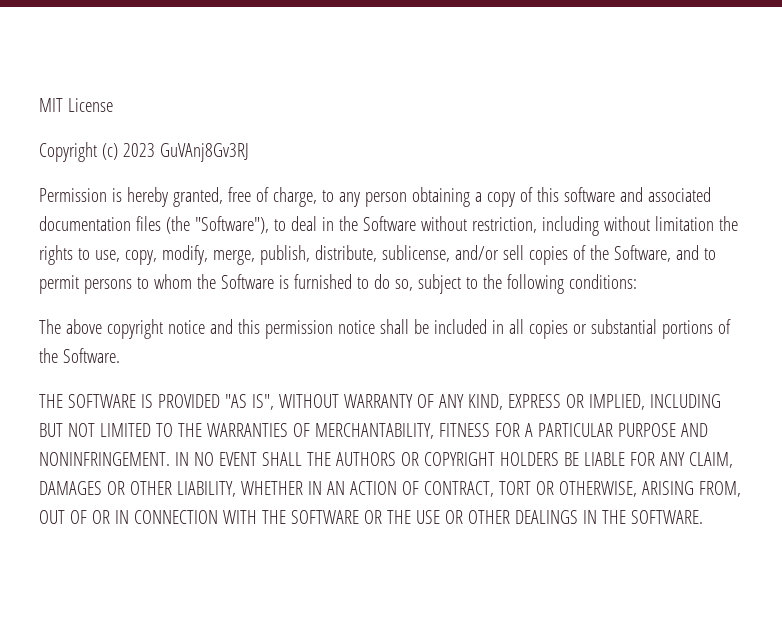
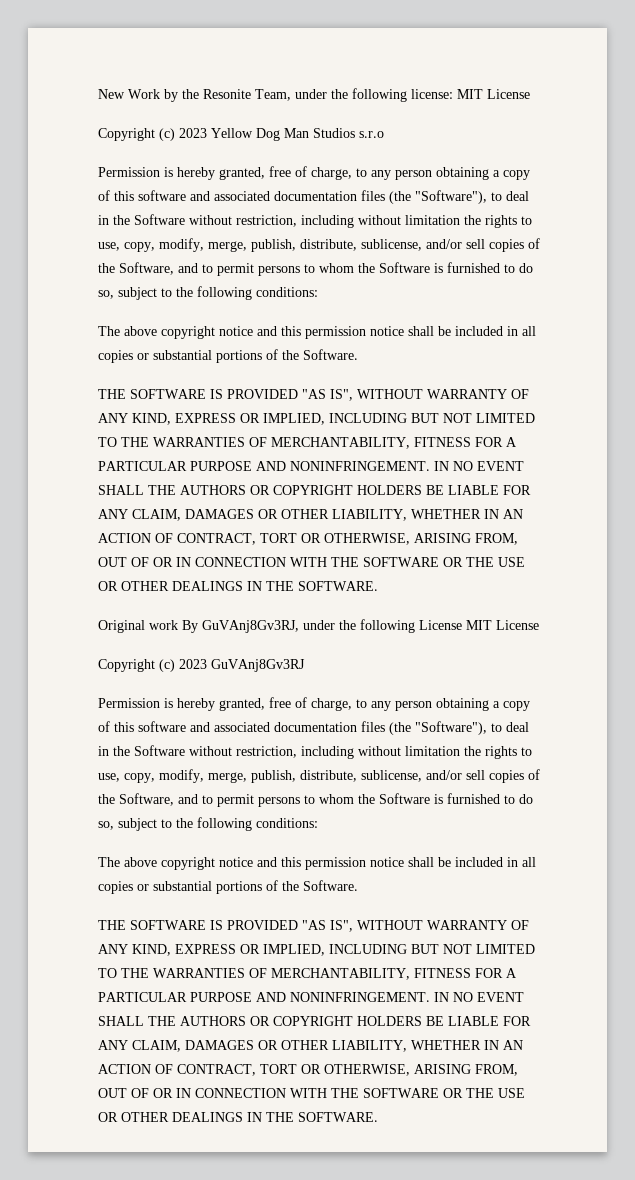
(39, 105) none -> [98,88,530,102] [98,128,384,141] [98,166,530,180] [98,190,529,204] [98,214,532,228] [98,238,540,252] [98,262,533,276] [98,286,318,300] [98,326,536,339] [98,349,358,363] [98,389,529,401] [98,413,535,425] [98,437,517,449] [98,461,524,471] [98,485,531,495] [98,509,523,521] [98,533,518,545] [98,557,525,567] [98,581,378,591] [98,619,462,633] New Work by the Resonite Team, under the following license: MIT License // Copyright (c) 2023 Yellow Dog Man Studios s.r.o // Permission is hereby granted, free of charge, to any person obtaining a copy of this software and associated documentation files (the "Software"), to deal in the Software without restriction, including without limitation the rights to use, copy, modify, merge, publish, distribute, sublicense, and/or sell copies of the Software, and to permit persons to whom the Software is furnished to do so, subject to the following conditions: // The above copyright notice and this permission notice shall be included in all copies or substantial portions of the Software. // THE SOFTWARE IS PROVIDED "AS IS", WITHOUT WARRANTY OF ANY KIND, EXPRESS OR IMPLIED, INCLUDING BUT NOT LIMITED TO THE WARRANTIES OF MERCHANTABILITY, FITNESS FOR A PARTICULAR PURPOSE AND NONINFRINGEMENT. IN NO EVENT SHALL THE AUTHORS OR COPYRIGHT HOLDERS BE LIABLE FOR ANY CLAIM, DAMAGES OR OTHER LIABILITY, WHETHER IN AN ACTION OF CONTRACT, TORT OR OTHERWISE, ARISING FROM, OUT OF OR IN CONNECTION WITH THE SOFTWARE OR THE USE OR OTHER DEALINGS IN THE SOFTWARE. // Original work By GuVAnj8Gv3RJ, under the following License

